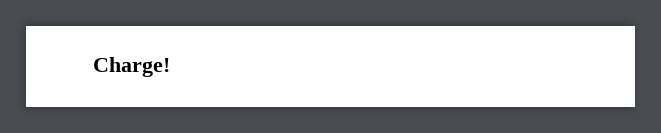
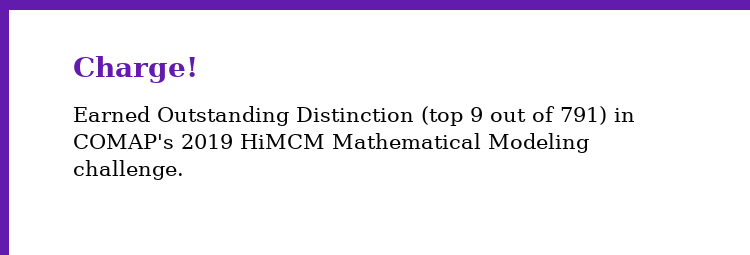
(170, 67) none -> [73,106,635,126] [73,133,589,153] [73,160,184,180] // Earned Outstanding Distinction (top 9 out of 791) in COMAP's 2019 HiMCM Mathematical Modeling challenge.

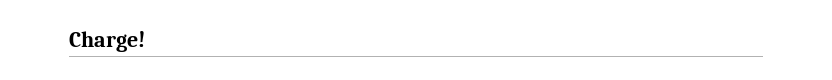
[73,106,635,126] [73,133,589,153] [73,160,184,180] // Earned Outstanding Distinction (top 9 out of 791) in COMAP's 2019 HiMCM Mathematical Modeling challenge. -> (145, 41) none

